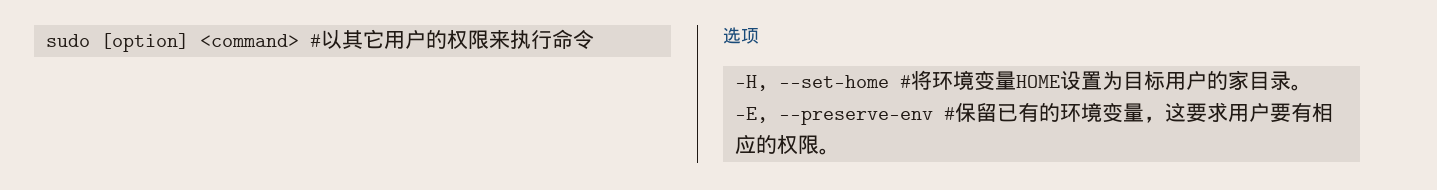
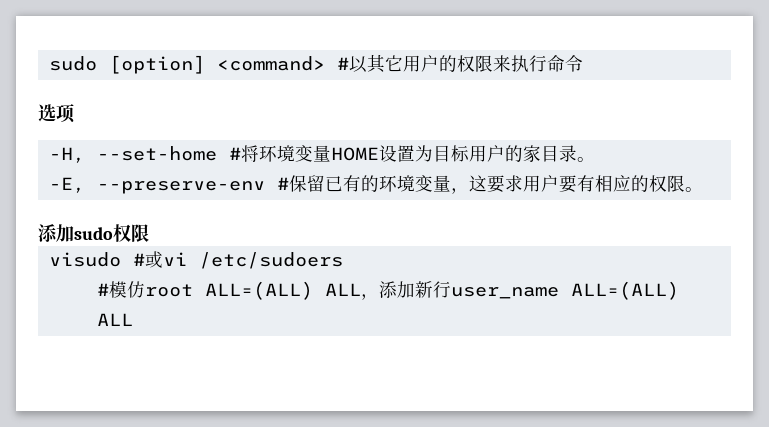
(840, 151) none -> [38,224,149,242] [48,251,343,269] [96,281,679,300] [96,313,133,326] // 添加sudo权限 // visudo #或vi /etc/sudoers // #模仿root ALL=(ALL) ALL，添加新行user_name ALL=(ALL) ALL

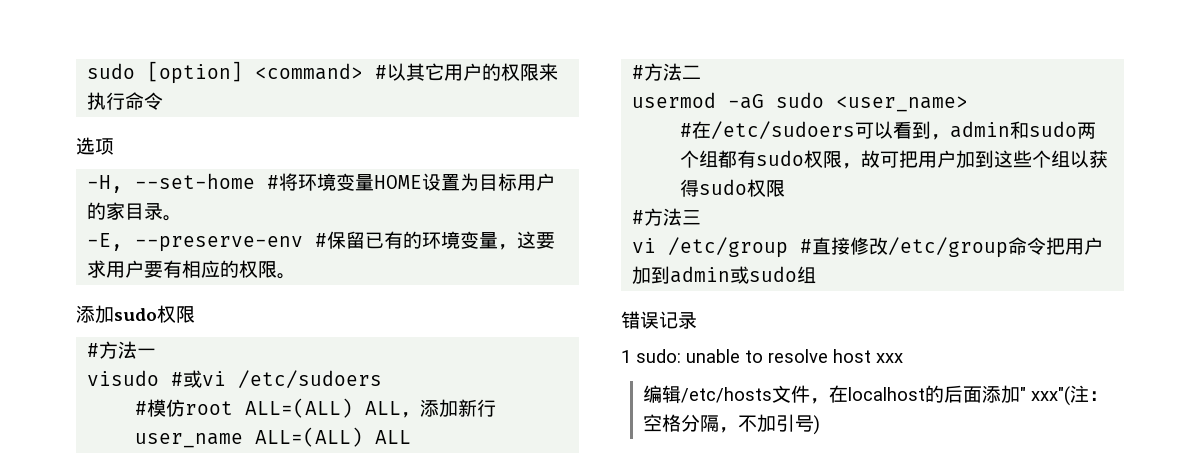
(149, 233) none -> [87,341,157,359] // #方法一
(133, 319) none -> [632,63,702,81] [632,92,969,112] [680,121,1097,140] [680,150,1109,169] [680,179,786,197] [632,208,702,226] [632,237,1104,258] [632,266,817,284] [621,311,697,329] [621,349,903,363] [643,385,1109,406] [643,414,821,435] // #方法二 // usermod -aG sudo <user_name> // #在/etc/sudoers可以看到，admin和sudo两个组都有sudo权限，故可把用户加到这些个组以获得sudo权限 // #方法三 // vi /etc/group #直接修改/etc/group命令把用户加到admin或sudo组 // 错误记录 // 1 sudo: unable to resolve host xxx // 编辑/etc/hosts文件，在localhost的后面添加" xxx"(注：空格分隔，不加引号)

